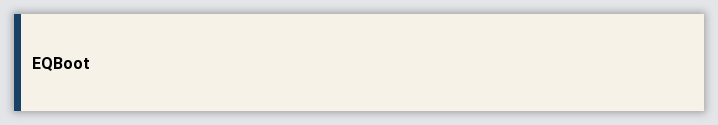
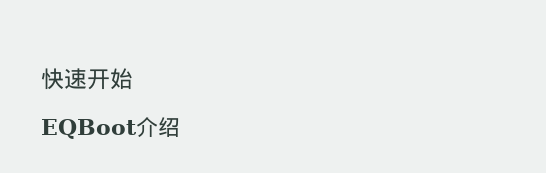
[32,57,90,71] EQBoot -> [41,68,133,90] [41,117,180,139] 快速开始 // EQBoot介绍

